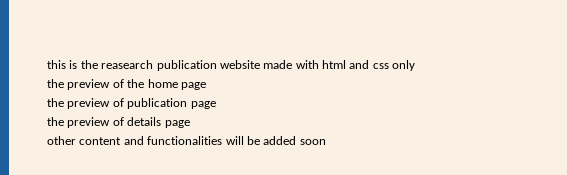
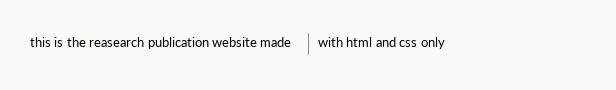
[47,79,206,90] [47,98,216,109] [47,117,190,128] [47,136,326,145] // the preview of the home page // the preview of publication page // the preview of details page // other content and functionalities will be added soon -> (445, 43) none

